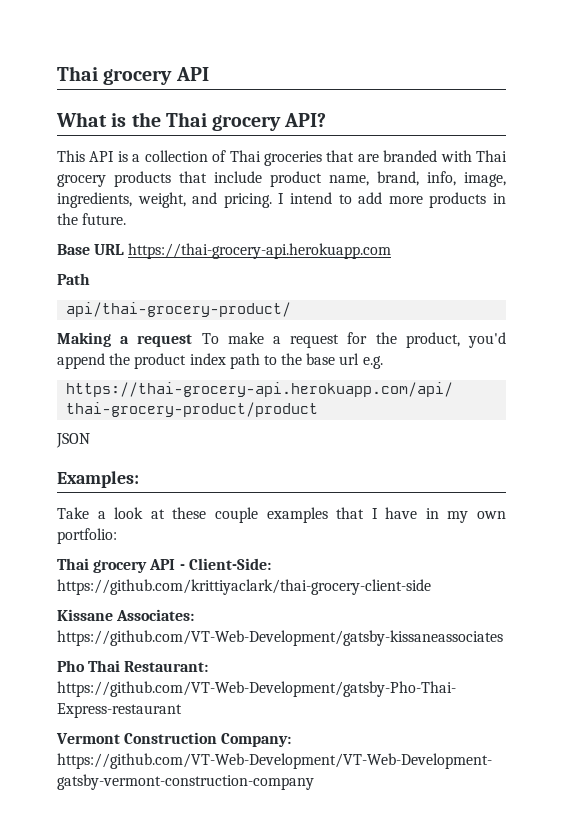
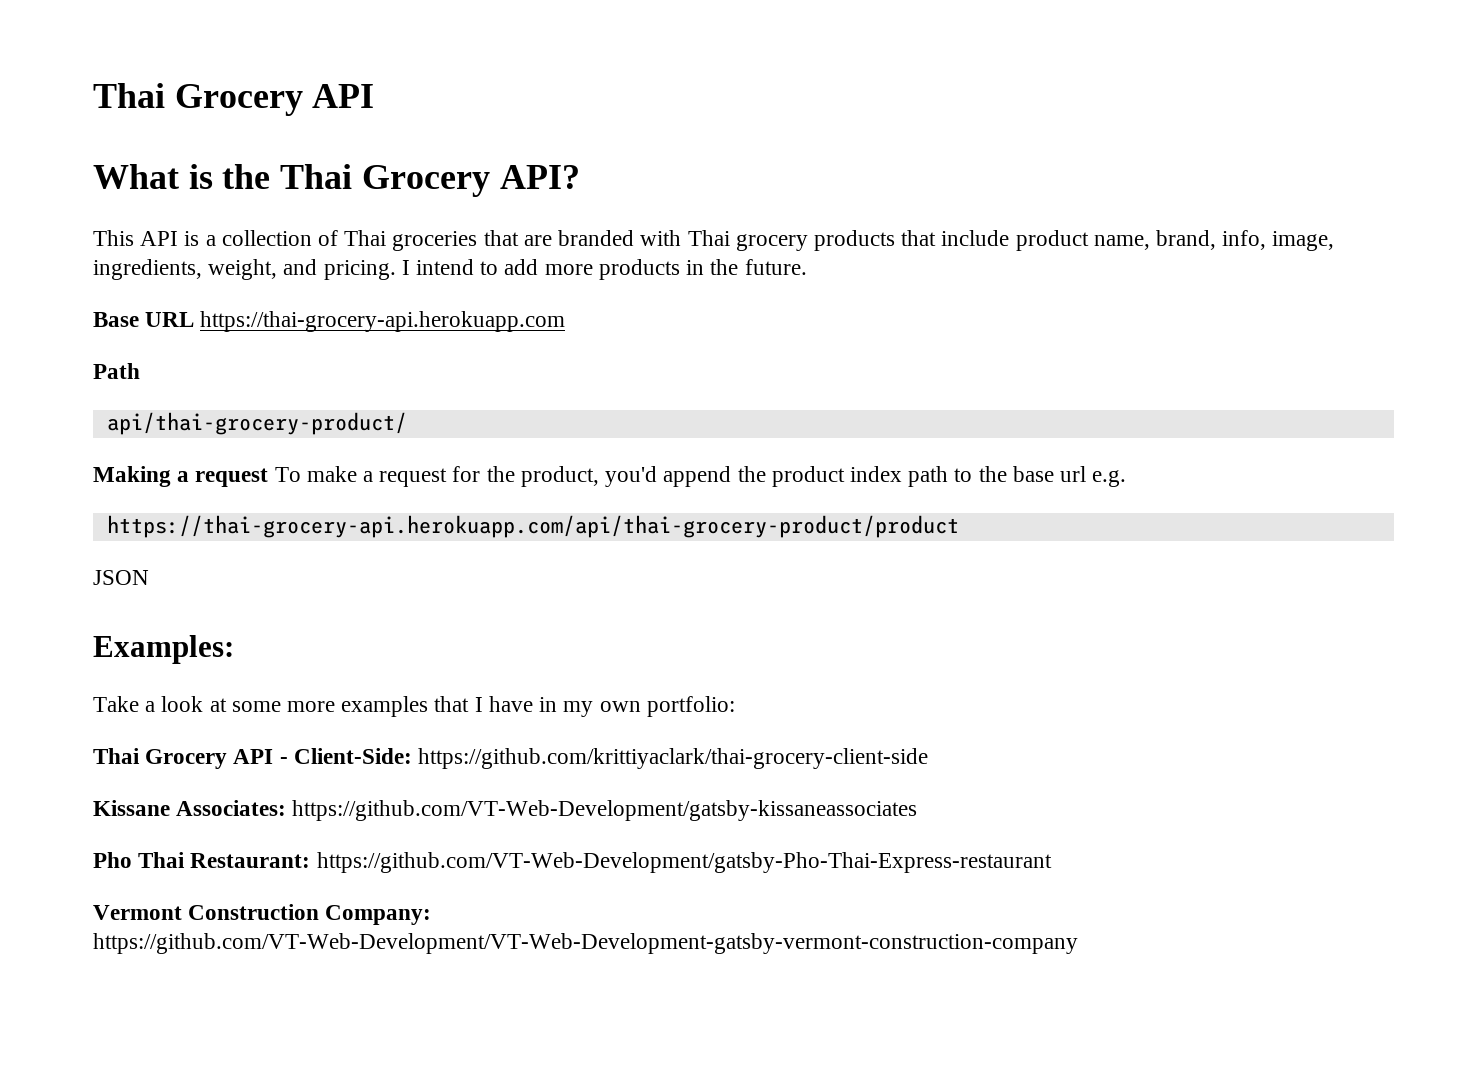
[57,66,173,85] Thai grocery -> [93,83,303,116] Thai Grocery
[212,115,282,131] grocery -> [361,165,490,197] Grocery
[172,507,258,523] these couple -> [231,701,336,712] some more
[93,560,148,573] grocery -> [145,749,228,769] Grocery

